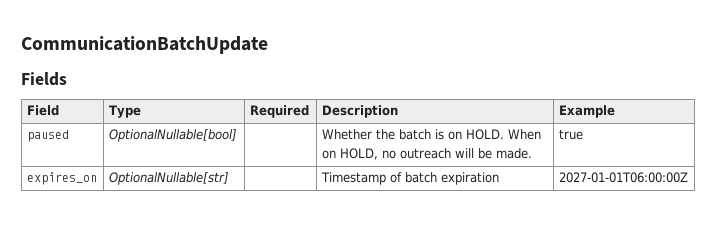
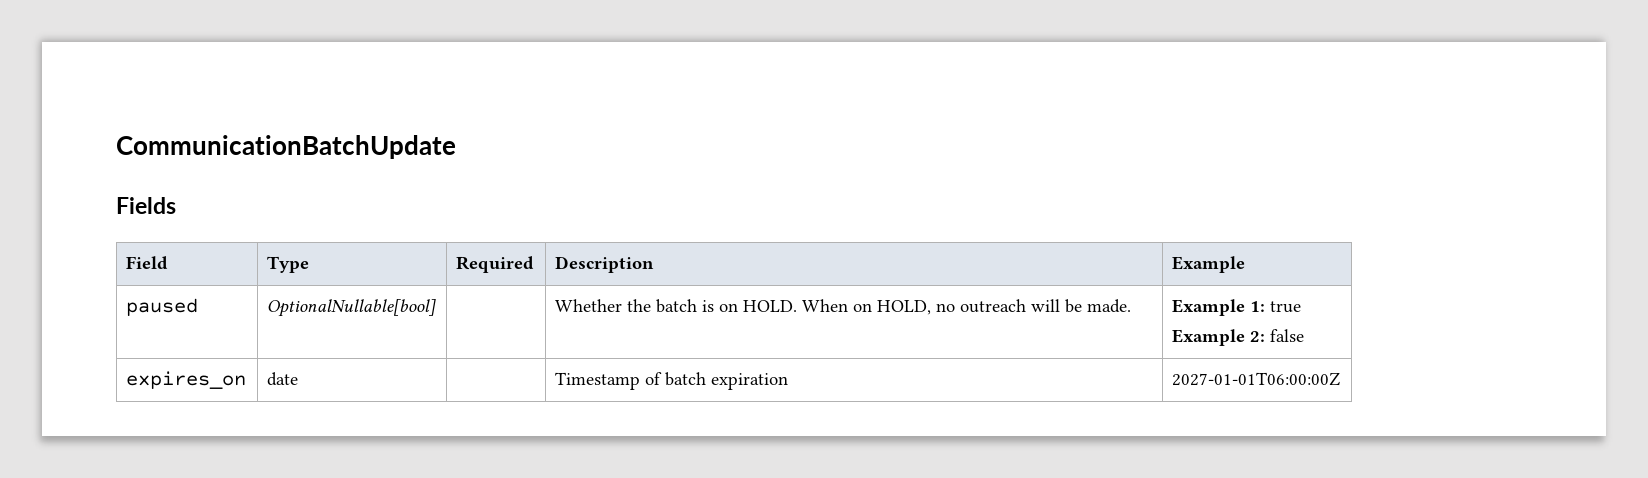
(532, 153) none -> [1172,299,1266,316] Example 1:
(583, 134) none -> [1172,329,1305,346] // Example 2: false
[108,172,229,185] OptionalNullable[str] -> [267,372,299,386] date

